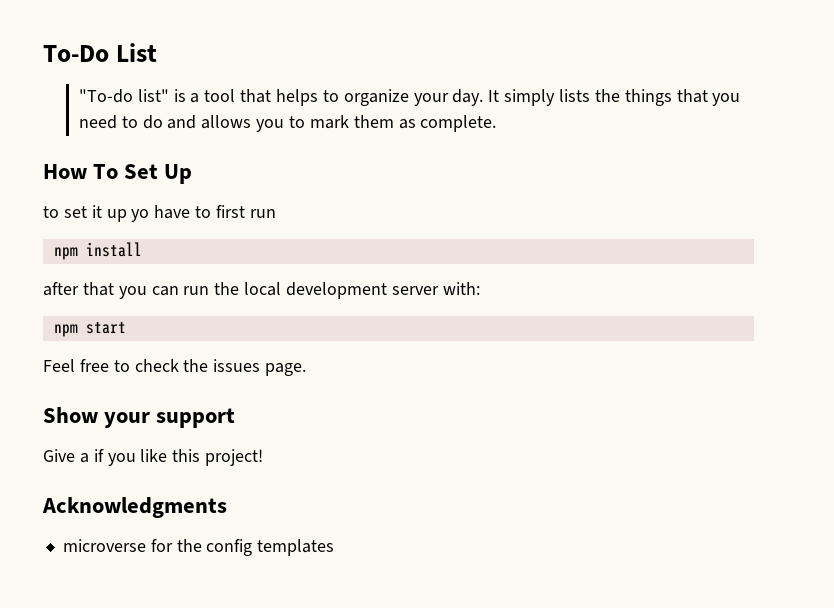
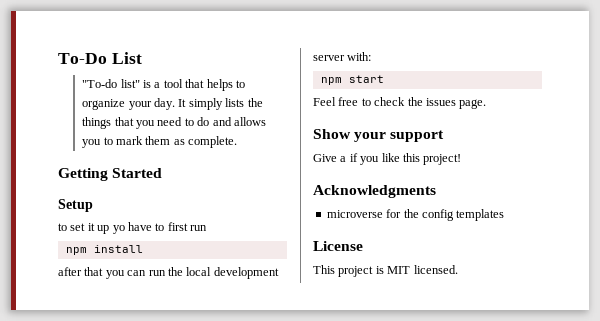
[43,164,193,184] How To Set Up -> [58,168,163,181] [58,199,93,212] Getting Started // Setup
(335, 547) none -> [313,241,363,251] [313,265,458,277] // License // This project is MIT licensed.

